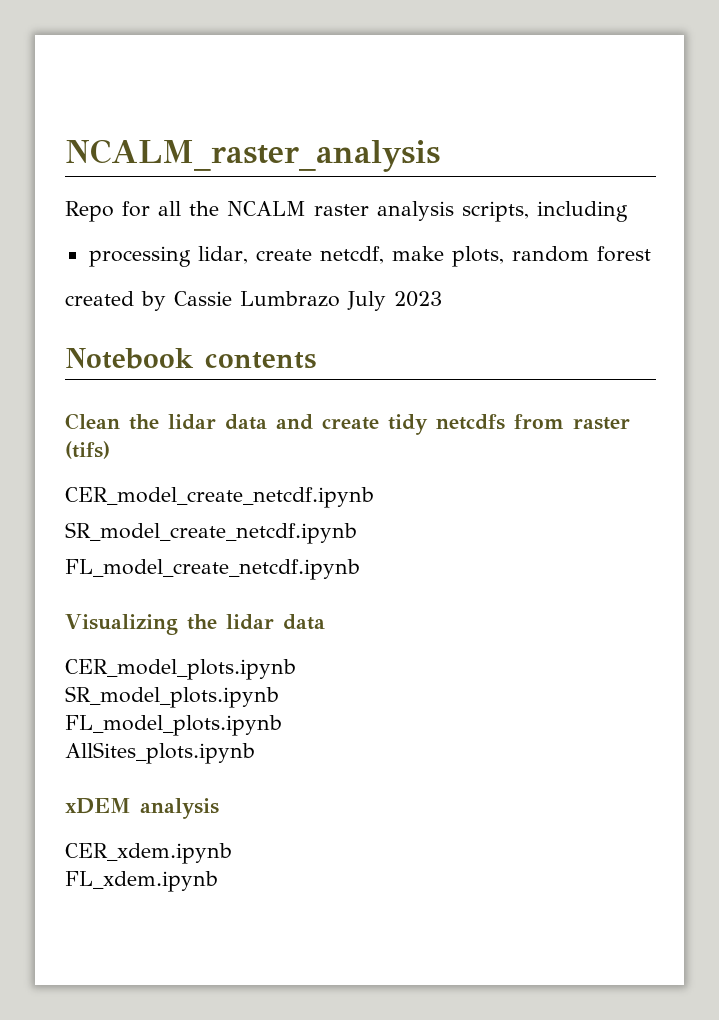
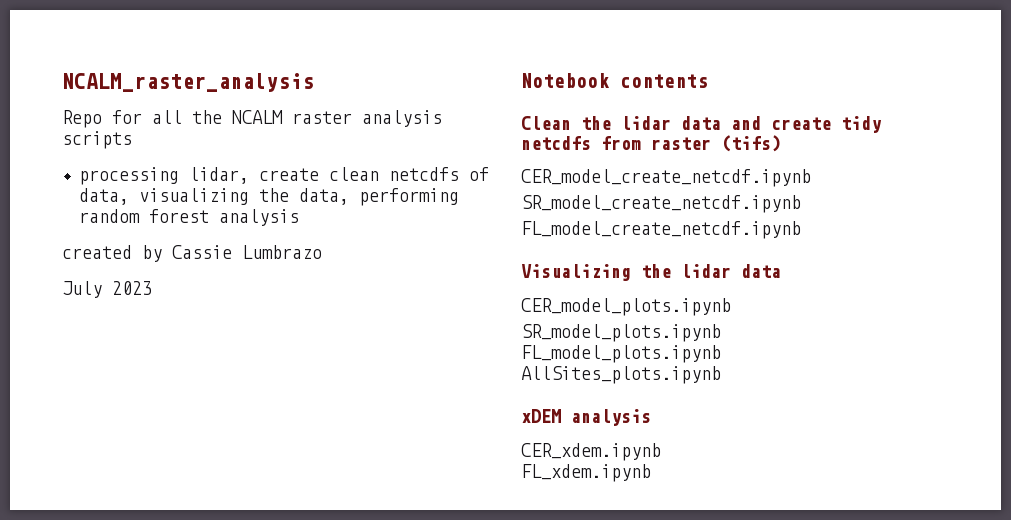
[462,201,628,222] scripts, including -> [62,131,132,149] scripts
[319,246,504,267] netcdf, make plots, -> [328,167,489,181] [78,188,459,206] clean netcdfs of data, visualizing the data, performing
(651, 254) none -> [218,209,299,226] analysis
(340, 299) none -> (322, 252) //

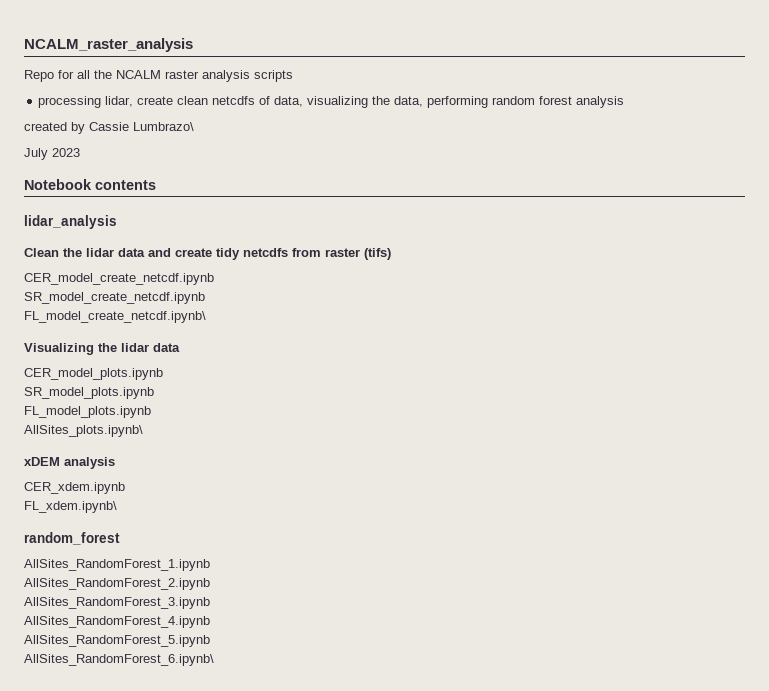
[242,245,322,259] Lumbrazo -> [133,122,194,131] Lumbrazo\
(708, 81) none -> [24,215,117,229] // lidar_analysis
[521,221,801,239] FL_model_create_netcdf.ipynb -> [24,311,206,323] FL_model_create_netcdf.ipynb\
[521,366,721,384] AllSites_plots.ipynb -> [24,425,143,437] AllSites_plots.ipynb\
[521,464,651,482] FL_xdem.ipynb -> [24,501,117,513] [24,532,120,545] [24,559,210,571] [24,578,210,590] [24,597,210,609] [24,616,210,628] [24,635,210,647] [24,654,214,666] FL_xdem.ipynb\ // random_forest // AllSites_RandomForest_1.ipynb // AllSites_RandomForest_2.ipynb // AllSites_RandomForest_3.ipynb // AllSites_RandomForest_4.ipynb // AllSites_RandomForest_5.ipynb // AllSites_RandomForest_6.ipynb\

